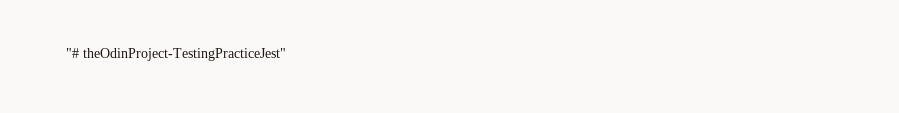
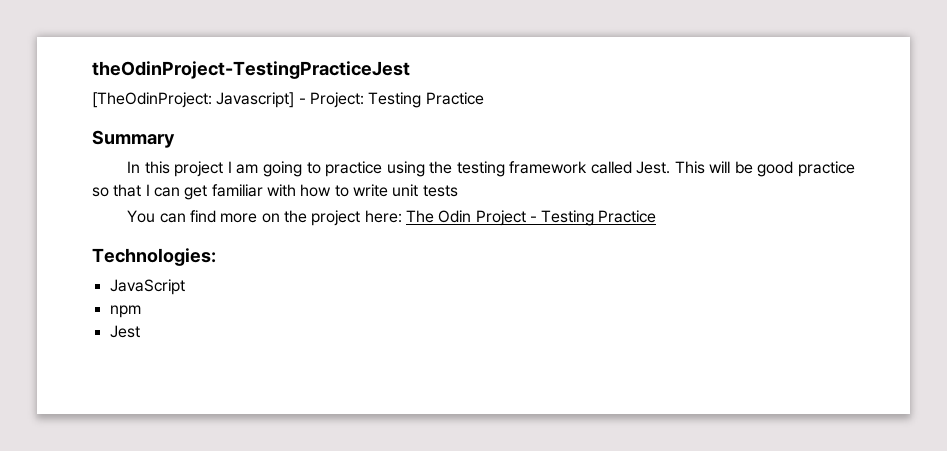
[66,48,286,61] "# theOdinProject-TestingPracticeJest" -> [92,61,410,79] [92,92,484,108] [92,130,175,148] [127,161,855,177] [92,184,458,200] [127,210,657,226] [92,248,216,266] [109,279,185,295] [109,305,141,318] [109,325,140,338] theOdinProject-TestingPracticeJest // [TheOdinProject: Javascript] - Project: Testing Practice // Summary // In this project I am going to practice using the testing framework called Jest. This will be good practice so that I can get familiar with how to write unit tests // You can find more on the project here: The Odin Project - Testing Practice // Technologies: // JavaScript // npm // Jest

